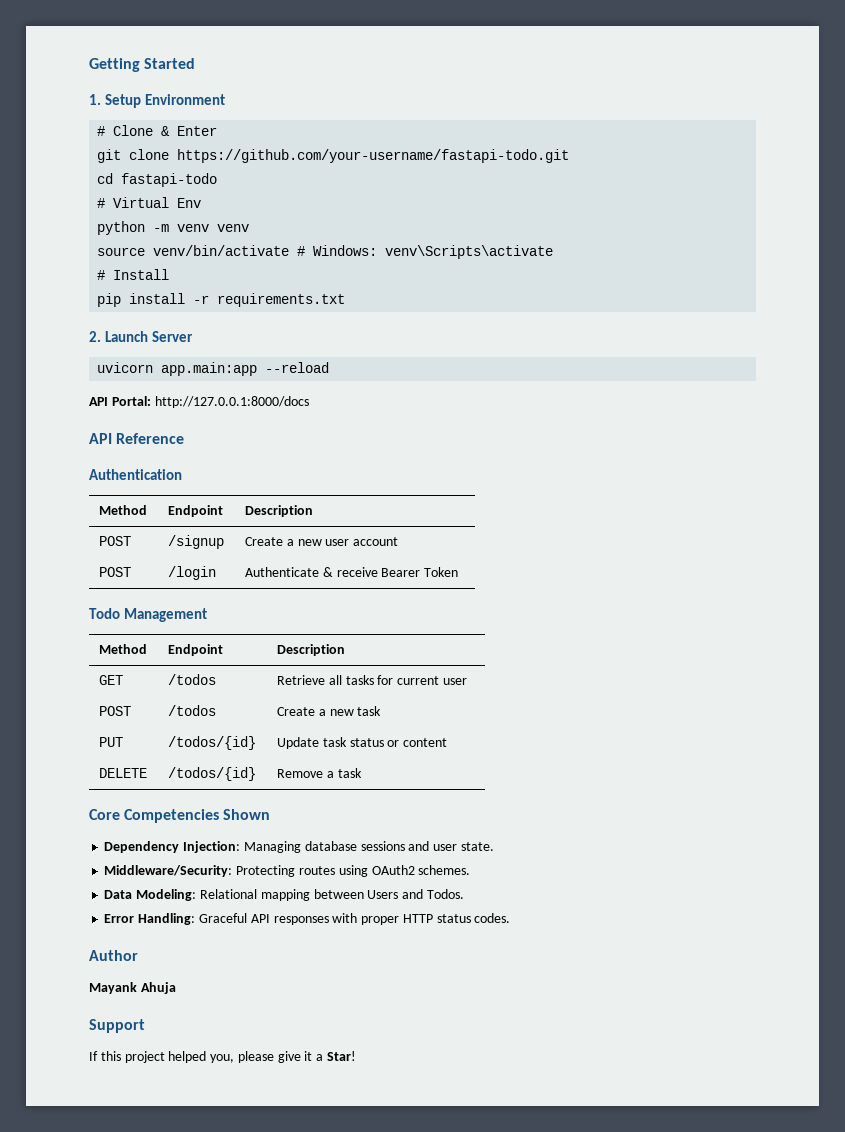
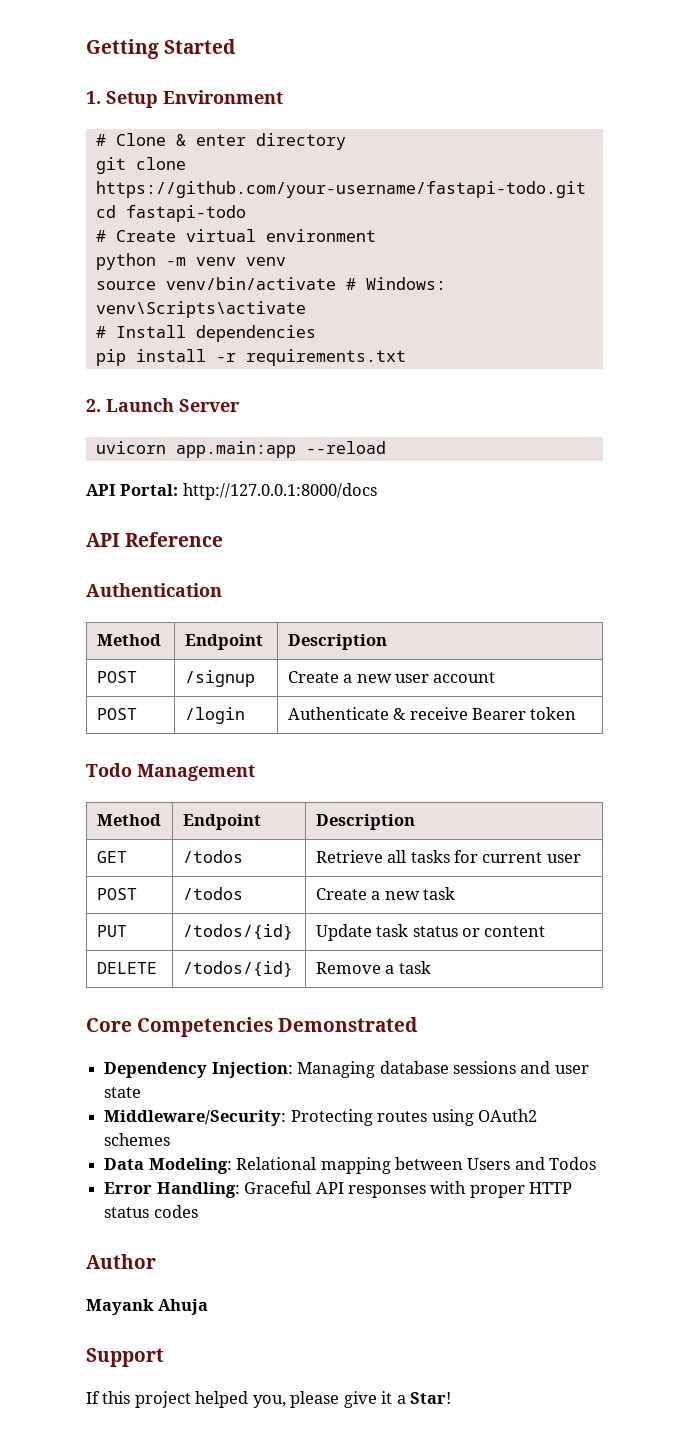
[177,126,218,136] Enter -> [195,133,346,150] enter directory
[113,197,202,208] Virtual Env -> [115,229,376,242] Create virtual environment
(170, 274) none -> [195,325,316,342] dependencies
[424,567,459,577] Token -> [530,707,577,720] token
[223,809,271,820] Shown -> [278,1017,419,1032] Demonstrated
[460,842,494,851] state. -> [104,1087,142,1098] state
[418,865,471,875] schemes. -> [104,1133,171,1146] schemes
[426,889,464,899] Todos. -> [549,1157,597,1170] Todos
[474,913,511,923] codes. -> [153,1205,198,1218] codes

